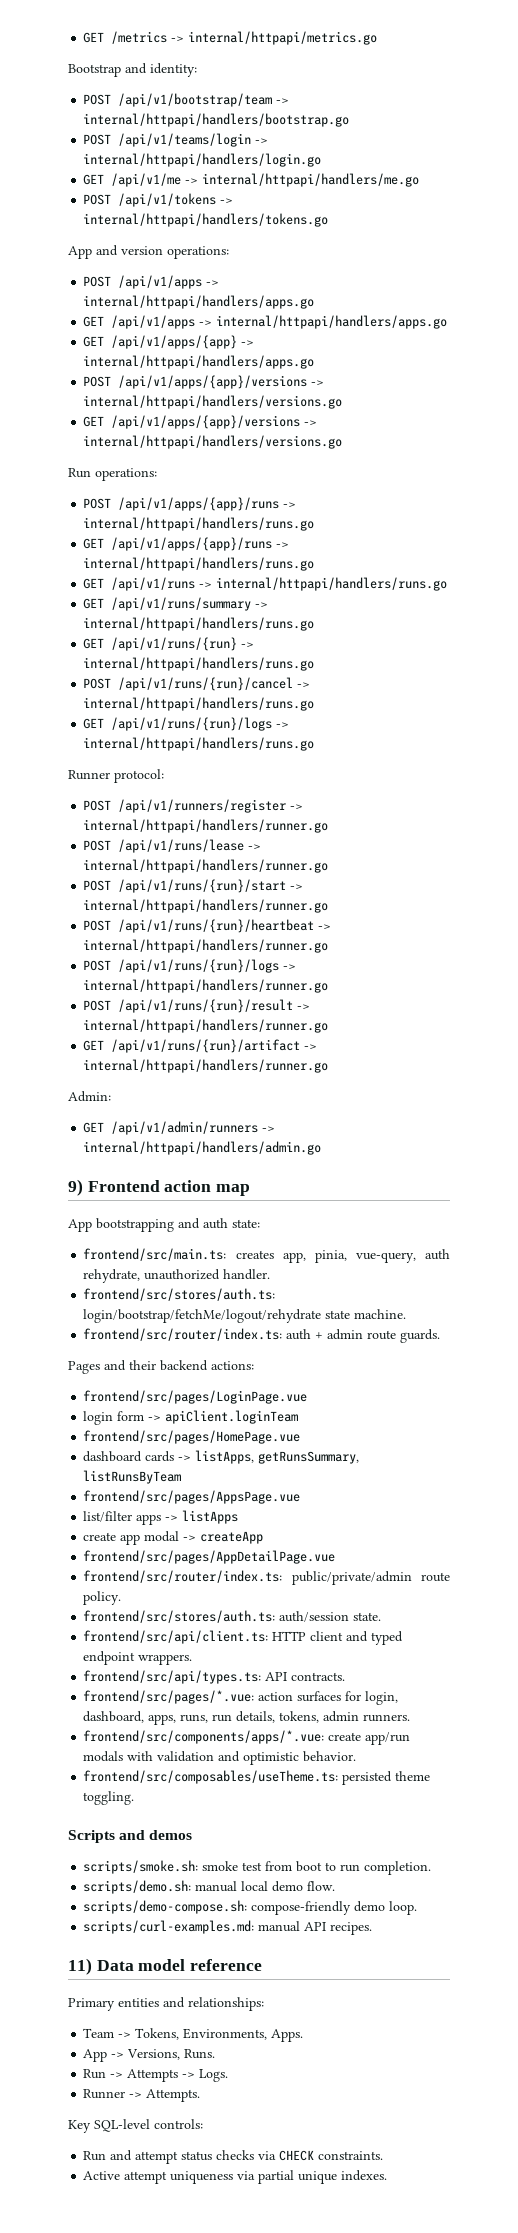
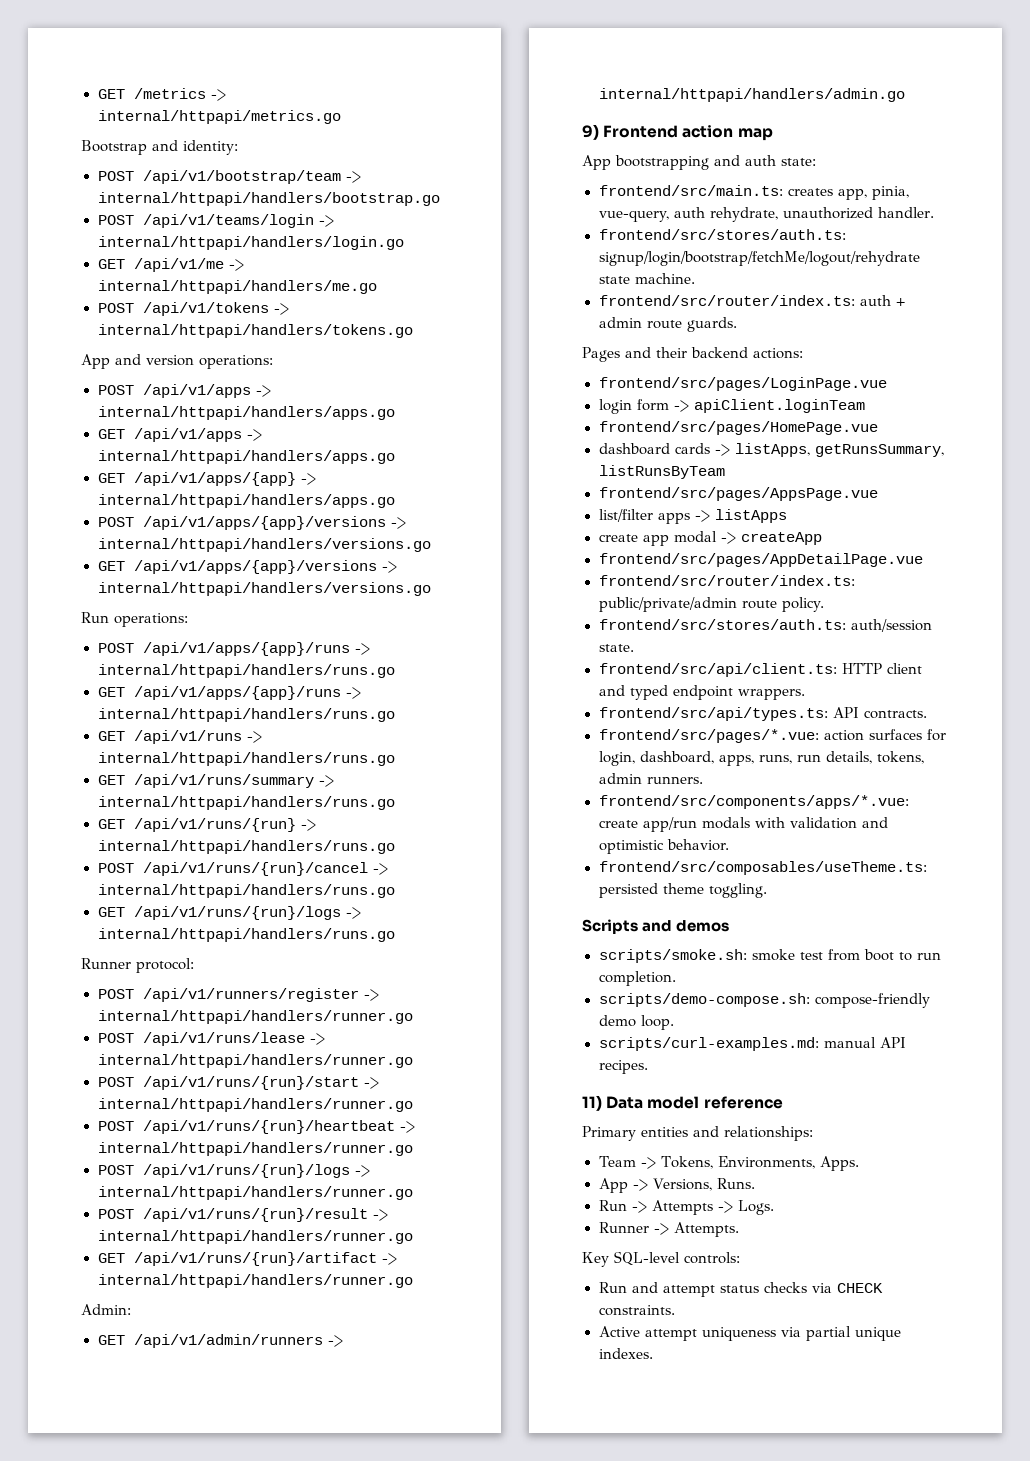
[83,1309,322,1323] login/bootstrap/fetchMe/logout/rehydrate -> [598,251,920,266] signup/login/bootstrap/fetchMe/logout/rehydrate
[83,1880,336,1894] // scripts/demo.sh: manual local demo flow. -> (676, 978) none

